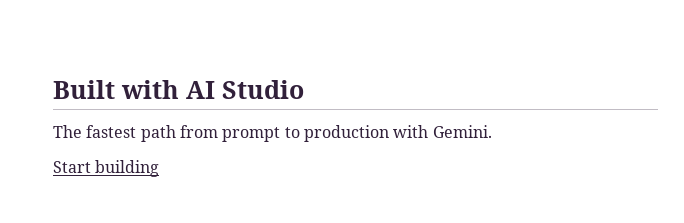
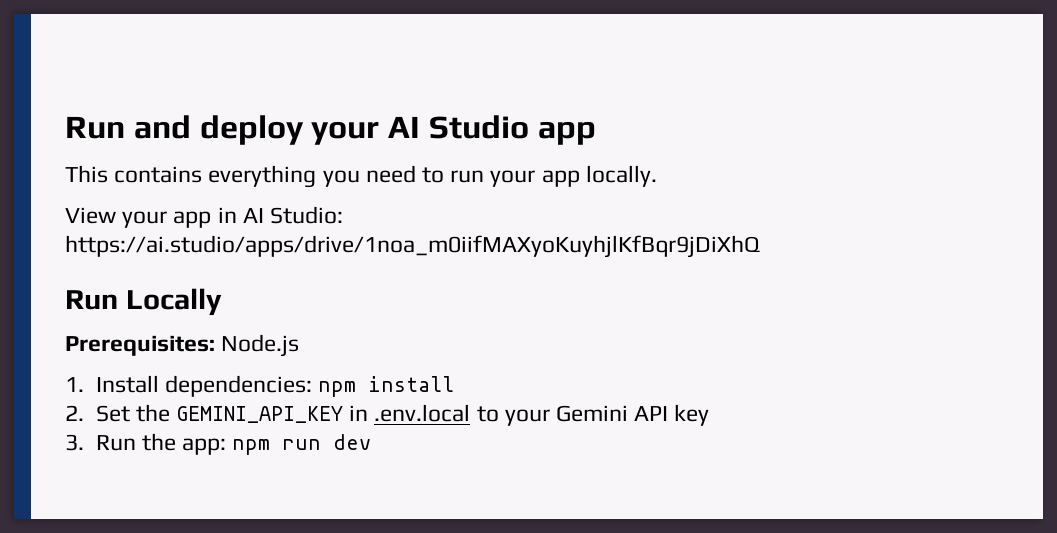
[53,80,304,99] [53,125,492,142] [53,160,160,177] Built with AI Studio // The fastest path from prompt to production with Gemini. // Start building -> [65,115,596,145] [65,165,657,188] [65,206,344,228] [65,235,760,258] [65,288,222,316] [65,334,300,357] [65,375,454,397] [65,404,710,426] [65,433,372,455] Run and deploy your AI Studio app // This contains everything you need to run your app locally. // View your app in AI Studio: https://ai.studio/apps/drive/1noa_m0iifMAXyoKuyhjlKfBqr9jDiXhQ // Run Locally // Prerequisites: Node.js // 1. Install dependencies: npm install // 2. Set the GEMINI_API_KEY in .env.local to your Gemini API key // 3. Run the app: npm run dev

